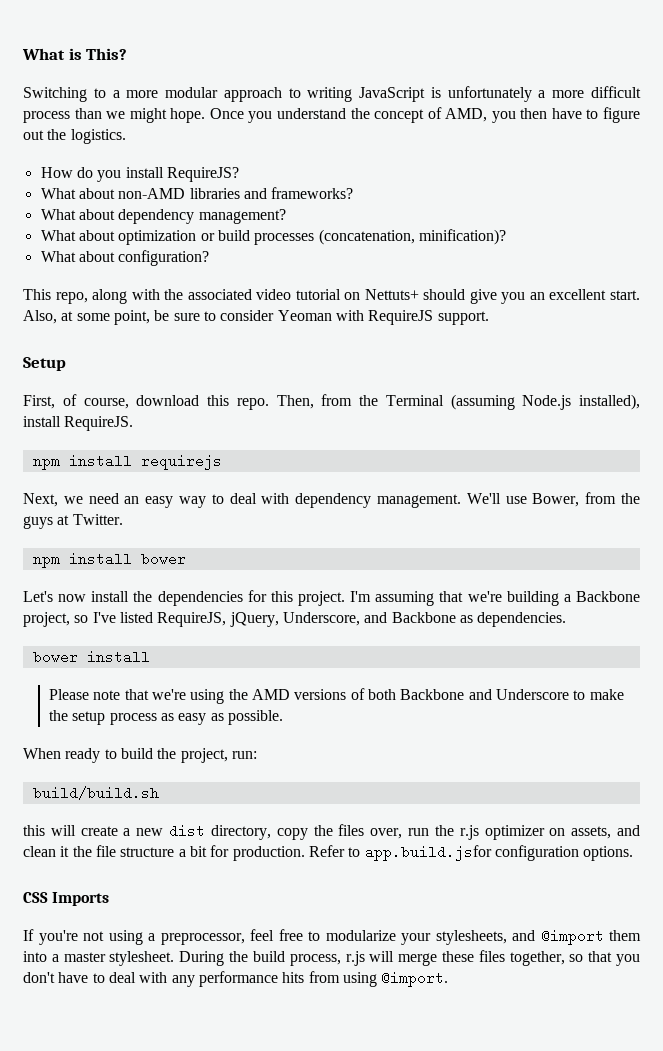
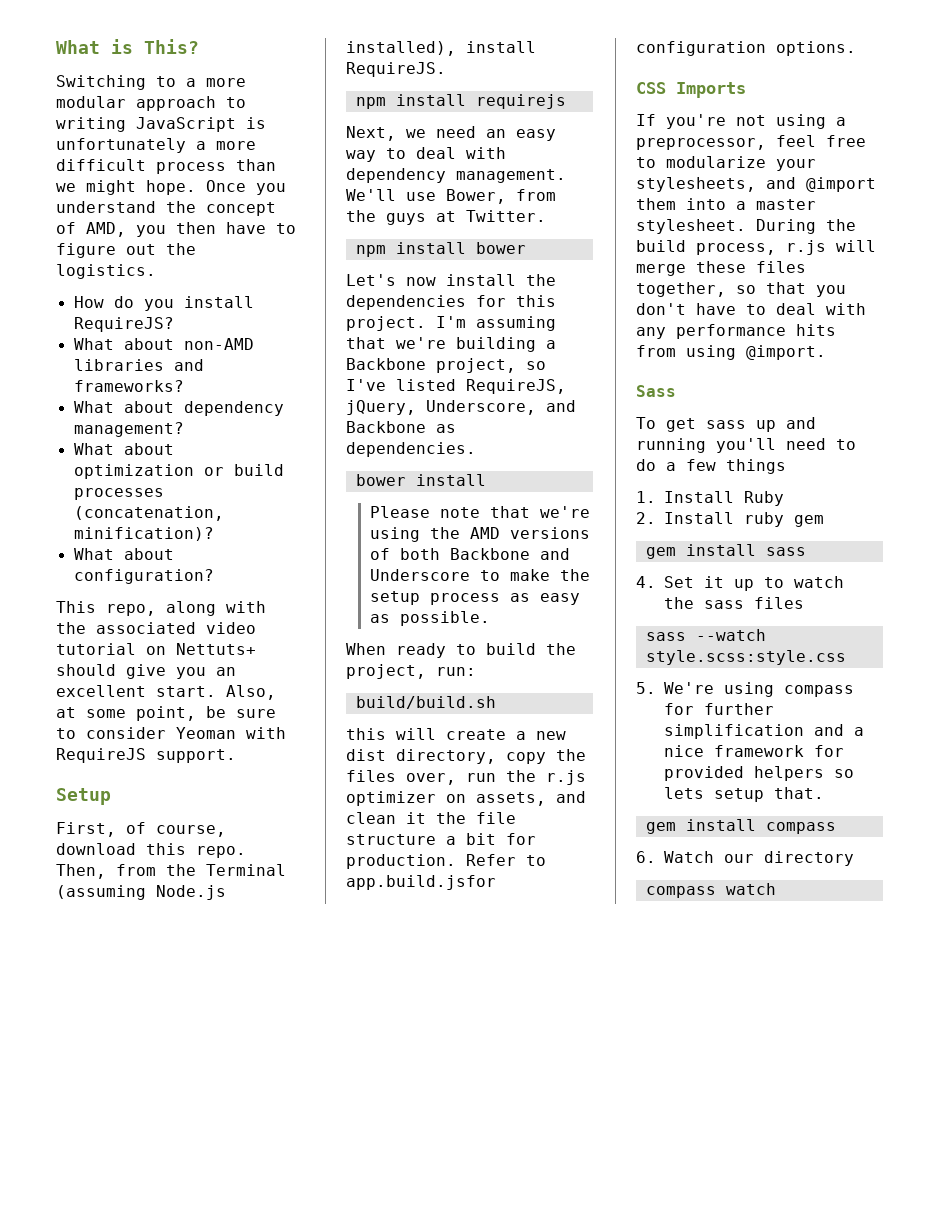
(449, 979) none -> [636,385,676,397] [636,417,816,432] [636,438,856,453] [636,459,786,474] [636,491,784,506] [636,512,824,527] [645,544,806,559] [636,576,844,591] [664,597,804,609] [645,629,766,641] [645,650,846,665] [636,682,854,697] [664,703,774,715] [664,724,864,739] [664,745,844,757] [664,766,854,781] [664,787,824,802] [645,819,836,834] [636,851,854,866] [645,883,776,898] // Sass // To get sass up and running you'll need to do a few things // 1. Install Ruby // 2. Install ruby gem // gem install sass // 4. Set it up to watch the sass files // sass --watch style.scss:style.css // 5. We're using compass for further simplification and a nice framework for provided helpers so lets setup that. // gem install compass // 6. Watch our directory // compass watch

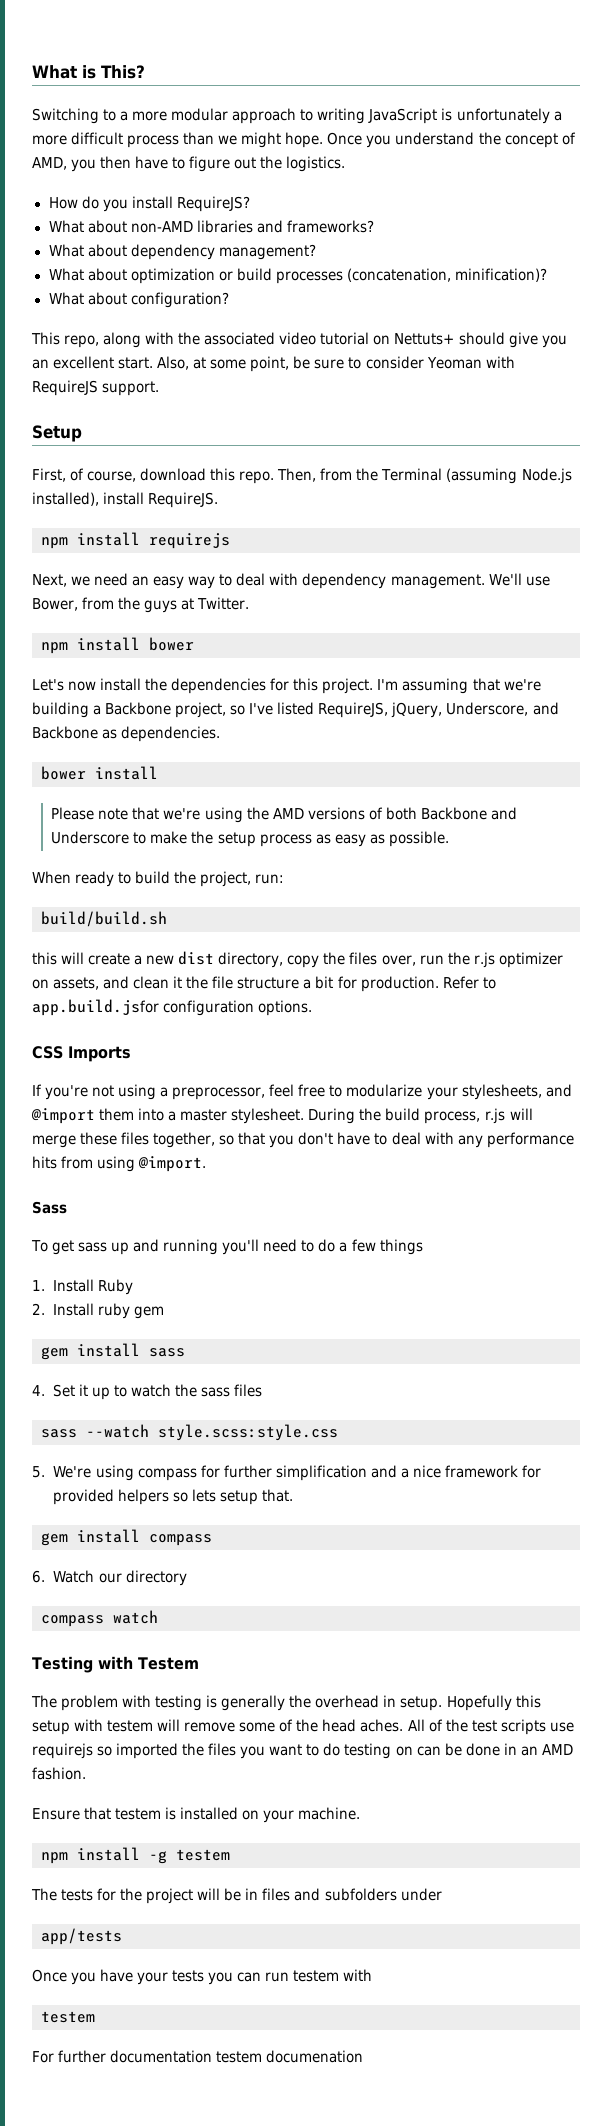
(776, 889) none -> [32,1656,199,1673] [31,1695,541,1711] [32,1719,574,1735] [32,1743,573,1759] [32,1767,86,1780] [32,1807,361,1823] [41,1847,230,1864] [31,1888,442,1904] [41,1928,122,1945] [32,1969,373,1985] [41,2011,95,2023] [32,2050,364,2063] // Testing with Testem // The problem with testing is generally the overhead in setup. Hopefully this setup with testem will remove some of the head aches. All of the test scripts use requirejs so imported the files you want to do testing on can be done in an AMD fashion. // Ensure that testem is installed on your machine. // npm install -g testem // The tests for the project will be in files and subfolders under // app/tests // Once you have your tests you can run testem with // testem // For further documentation testem documenation

